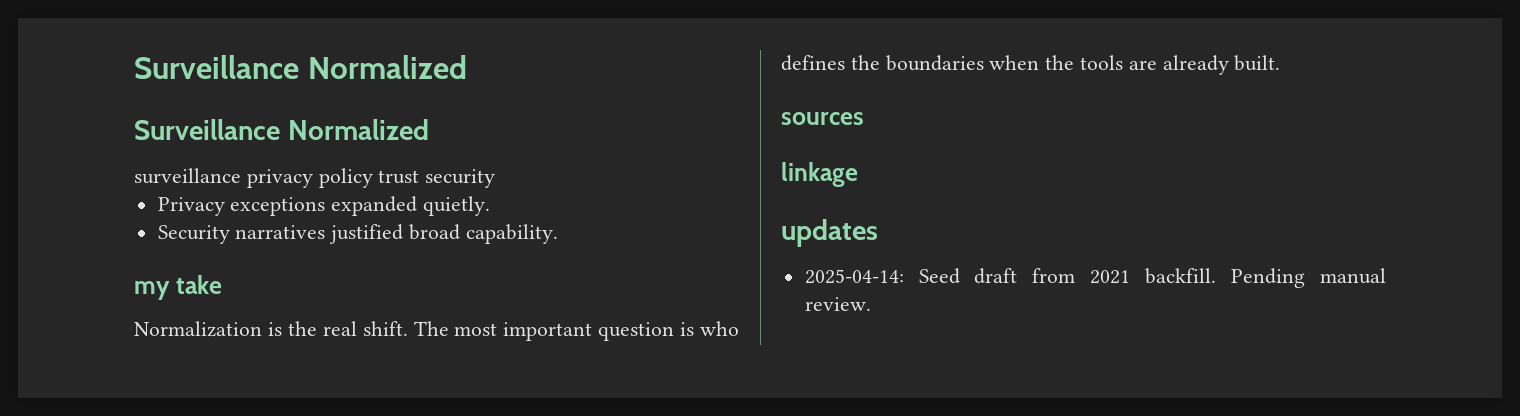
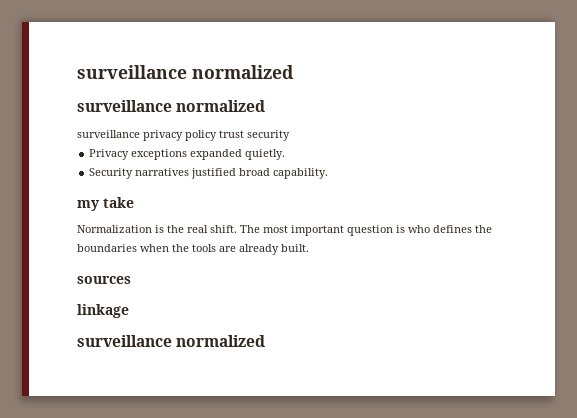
[134,55,467,79] [134,119,429,140] Surveillance Normalized // Surveillance Normalized -> [77,65,294,79] [77,100,266,112] surveillance normalized // surveillance normalized
[781,219,878,247] [804,268,1386,288] [804,297,871,311] updates // 2025-04-14: Seed draft from 2021 backfill. Pending manual review. -> [77,335,266,347] surveillance normalized

